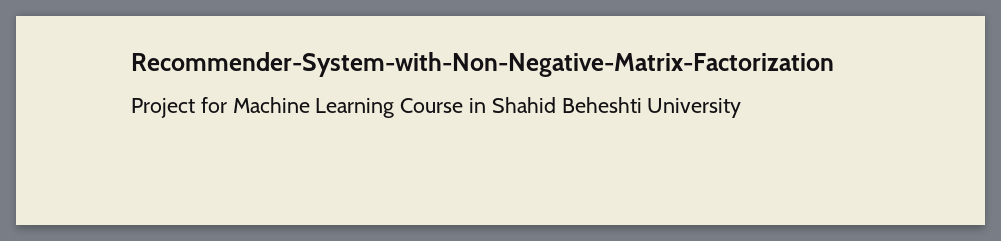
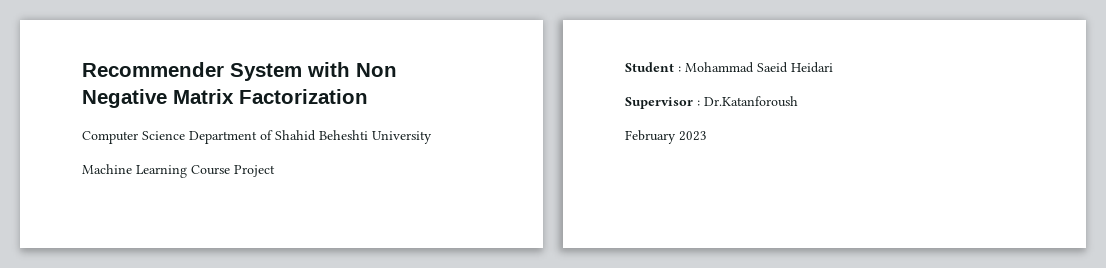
[131,52,834,77] [131,97,742,118] Recommender-System-with-Non-Negative-Matrix-Factorization // Project for Machine Learning Course in Shahid Beheshti University -> [82,62,397,81] [82,89,368,108] [82,130,432,144] [82,164,275,178] [625,62,833,73] [625,96,798,109] [625,130,707,144] Recommender System with Non Negative Matrix Factorization // Computer Science Department of Shahid Beheshti University // Machine Learning Course Project // Student : Mohammad Saeid Heidari // Supervisor : Dr.Katanforoush // February 2023

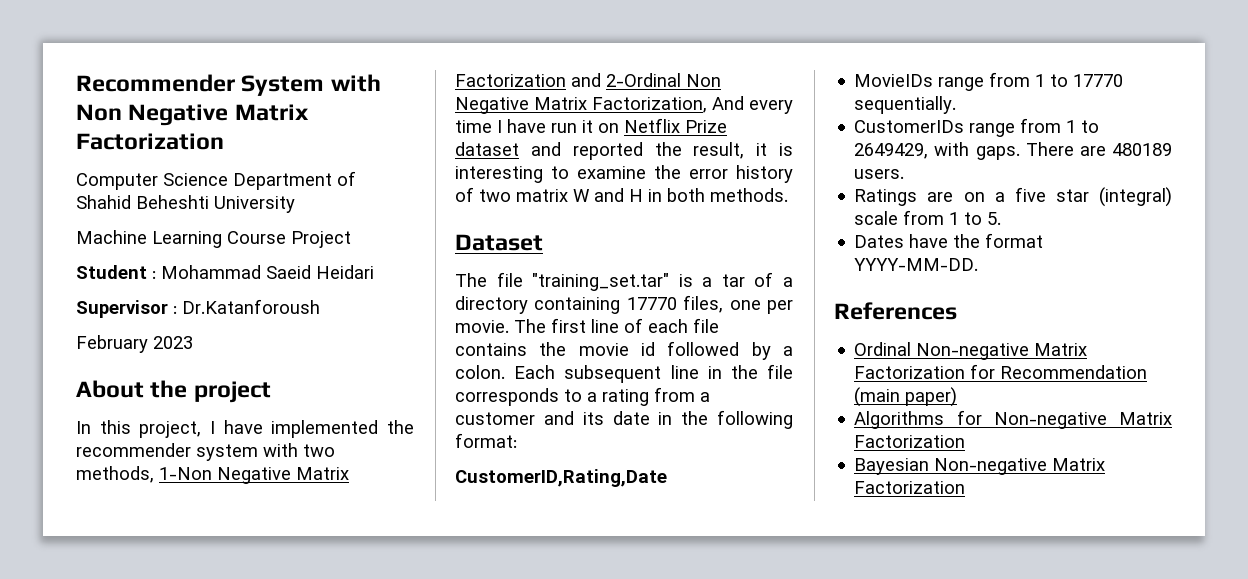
(707, 136) none -> [76,380,271,403] [76,420,414,438] [76,443,335,461] [76,466,349,484] [455,73,721,87] [455,96,793,114] [455,118,727,133] [455,142,793,160] [455,165,793,183] [455,187,788,202] [455,234,543,251] [455,272,793,291] [455,295,793,314] [455,318,719,333] [455,341,793,360] [455,364,793,383] [455,387,710,406] [455,410,793,429] [455,433,517,448] [455,469,667,487] [854,72,1124,91] [854,96,957,114] [854,118,1100,137] [854,142,1172,160] [854,169,905,179] [854,187,1172,207] [854,210,1002,225] [854,233,1044,248] [854,258,979,271] [834,302,957,320] [854,342,1088,360] [854,364,1148,379] [854,387,958,407] [854,410,1172,429] [854,435,966,448] [854,458,1106,475] [854,481,966,494] // About the project // In this project, I have implemented the recommender system with two methods, 1-Non Negative Matrix Factorization and 2-Ordinal Non Negative Matrix Factorization, And every time I have run it on Netflix Prize dataset and reported the result, it is interesting to examine the error history of two matrix W and H in both methods. // Dataset // The file "training_set.tar" is a tar of a directory containing 17770 files, one per movie. The first line of each file contains the movie id followed by a colon. Each subsequent line in the file corresponds to a rating from a customer and its date in the following format: // CustomerID,Rating,Date // MovieIDs range from 1 to 17770 sequentially. // CustomerIDs range from 1 to 2649429, with gaps. There are 480189 users. // Ratings are on a five star (integral) scale from 1 to 5. // Dates have the format YYYY-MM-DD. // References // Ordinal Non-negative Matrix Factorization for Recommendation (main paper) // Algorithms for Non-negative Matrix Factorization // Bayesian Non-negative Matrix Factorization

